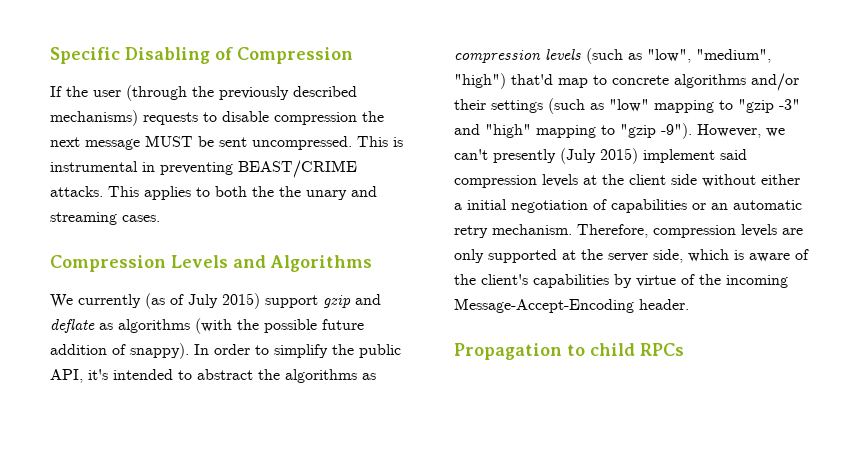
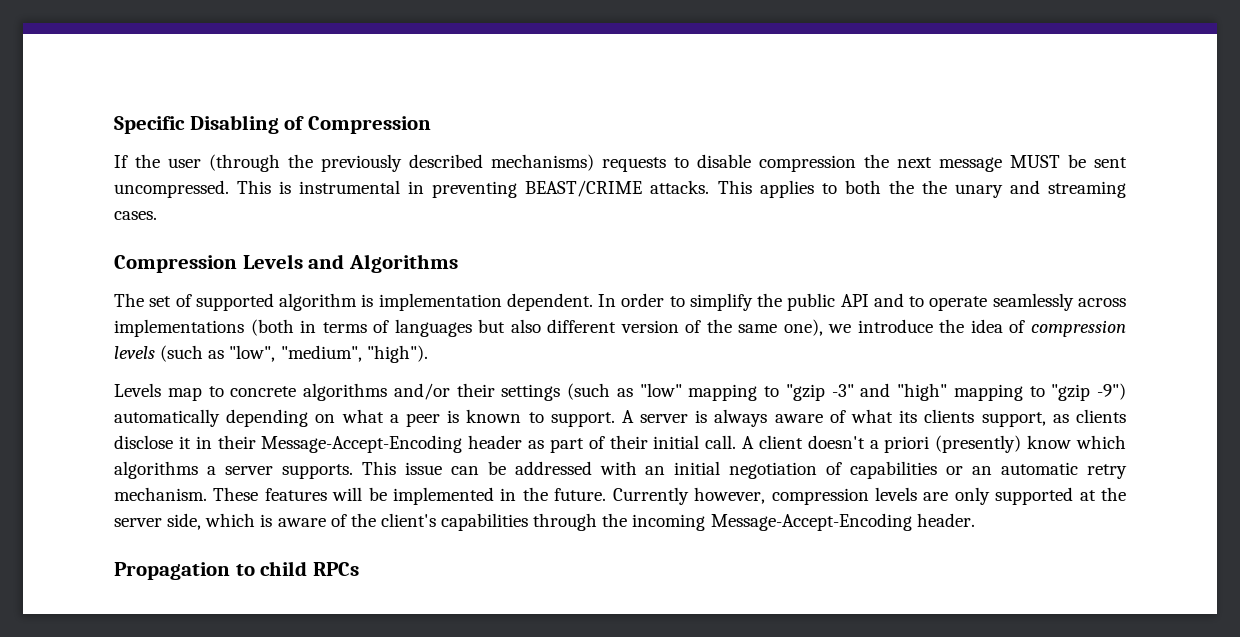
[50,293,381,309] [50,318,364,334] [50,343,189,359] We currently (as of July 2015) support gzip and deflate as algorithms (with the possible future addition of snappy). -> [114,293,593,311] The set of supported algorithm is implementation dependent.
[50,369,376,383] API, it's intended to abstract the algorithms as -> [840,293,1127,311] [114,319,1026,337] API and to operate seamlessly across implementations (both in terms of languages but also different version of the same one), we introduce the idea of
[454,73,553,89] "high") that'd -> [366,345,428,363] [114,383,161,397] "high"). // Levels
[661,123,785,139] [454,148,747,164] [454,174,800,188] [454,203,462,210] -9"). However, we can't presently (July 2015) implement said compression levels at the client side without either a -> [1097,383,1126,400] [114,409,1126,427] [114,435,1127,453] [114,461,666,479] -9") automatically depending on what a peer is known to support. A server is always aware of what its clients support, as clients disclose it in their Message-Accept-Encoding header as part of their initial call. A client doesn't a priori (presently) know which algorithms a server supports. This issue can be addressed with an
[577,224,648,238] Therefore, -> [213,487,766,505] These features will be implemented in the future. Currently however,
[614,274,695,288] by virtue of -> [533,513,598,531] through

